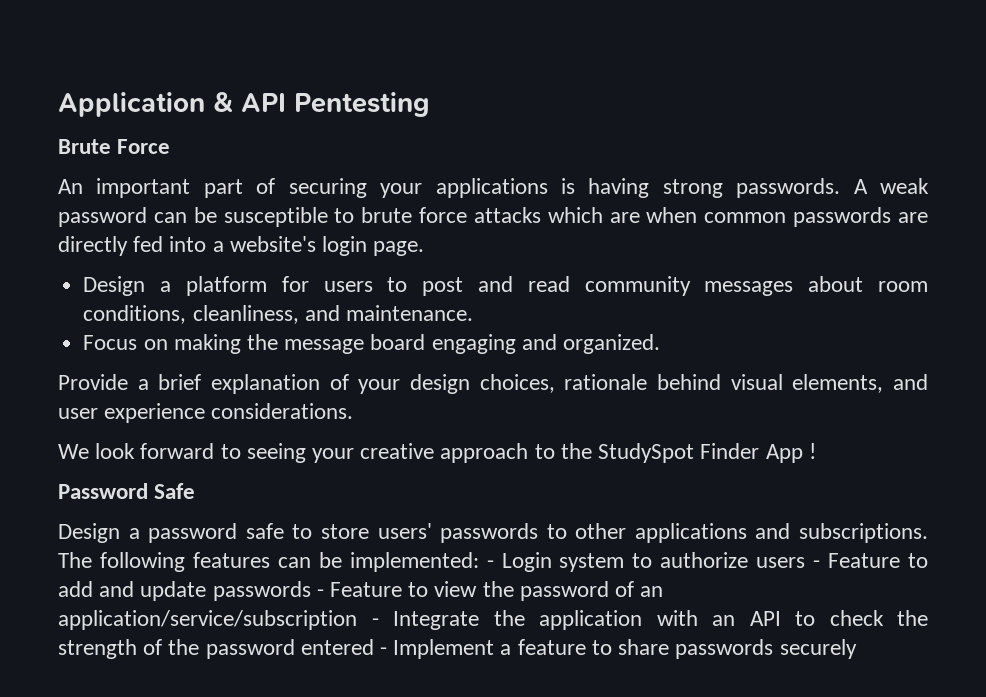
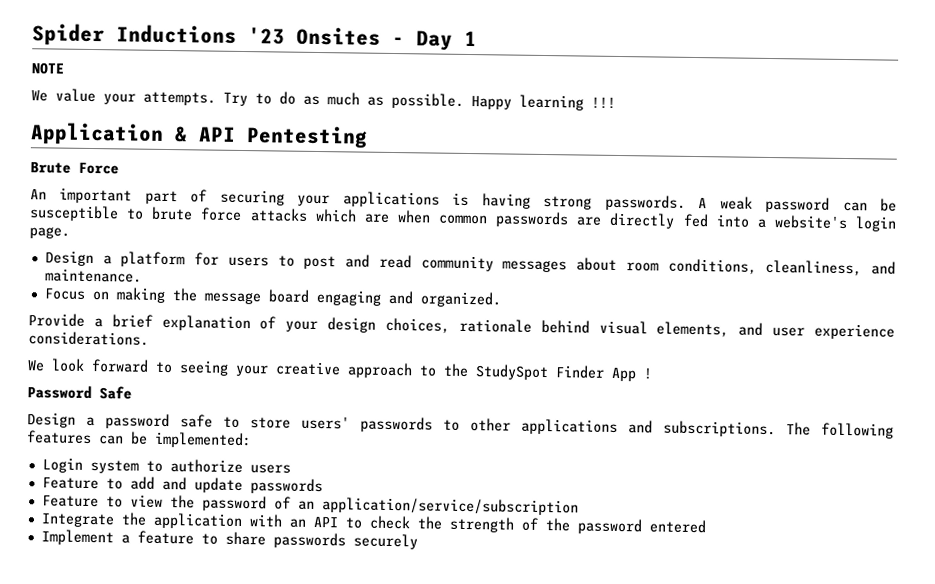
(58, 104) none -> [32,23,477,51] [31,62,65,75] [31,88,616,111] Spider Inductions '23 Onsites - Day 1 // NOTE // We value your attempts. Try to do as much as possible. Happy learning !!! //
[486,560,494,568] - -> (252, 440) //
[813,560,821,568] - -> (291, 469) //
[316,589,324,597] - -> (323, 486) //
[371,618,379,626] - -> (579, 506) //
[380,647,388,655] - -> (706, 526) //

